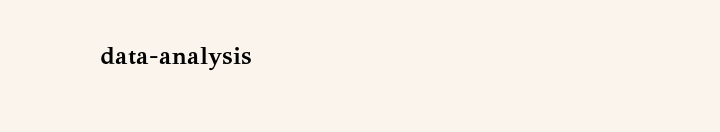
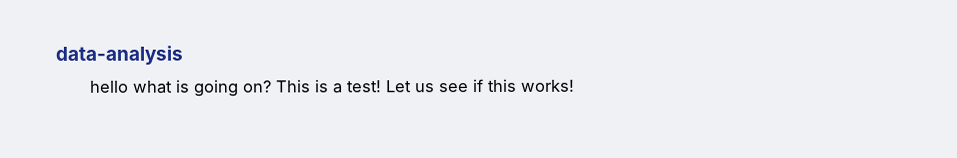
(252, 59) none -> [90,78,576,97] // hello what is going on? This is a test! Let us see if this works!

